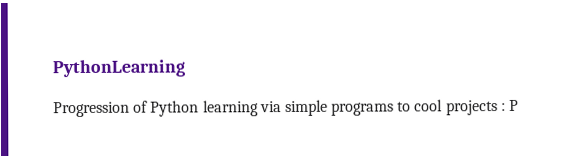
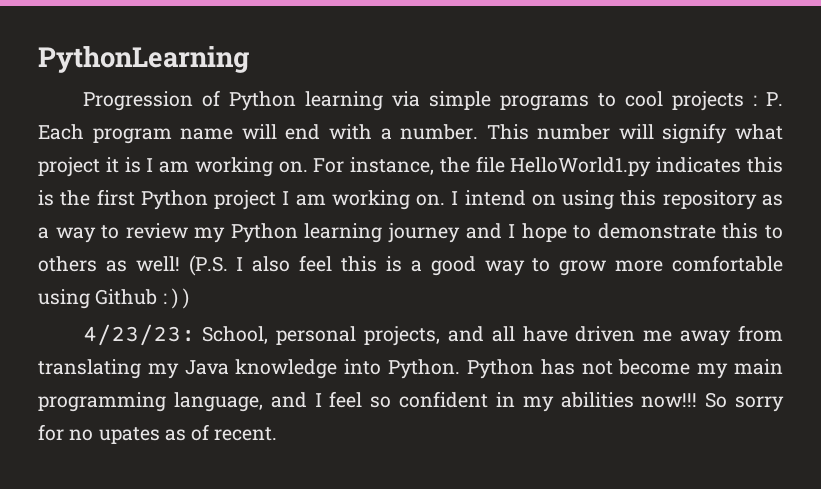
[509,99,520,111] P -> [766,92,783,106] [38,123,783,144] [38,156,784,177] [38,189,783,210] [38,223,783,243] [38,255,784,276] [38,288,190,309] [82,324,783,346] [38,359,784,379] [38,391,784,412] [38,424,278,444] P. Each program name will end with a number. This number will signify what project it is I am working on. For instance, the file HelloWorld1.py indicates this is the first Python project I am working on. I intend on using this repository as a way to review my Python learning journey and I hope to demonstrate this to others as well! (P.S. I also feel this is a good way to grow more comfortable using Github : ) ) // 4/23/23: School, personal projects, and all have driven me away from translating my Java knowledge into Python. Python has not become my main programming language, and I feel so confident in my abilities now!!! So sorry for no upates as of recent.

